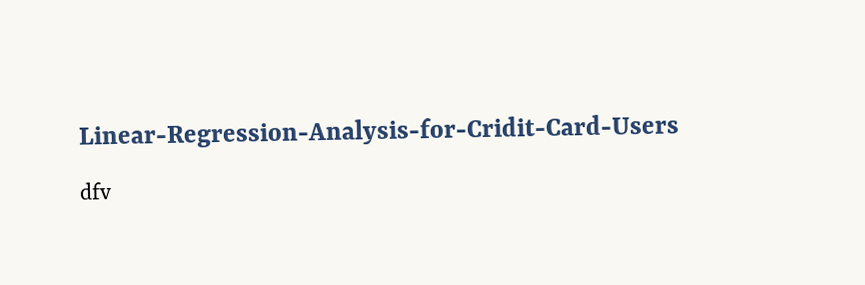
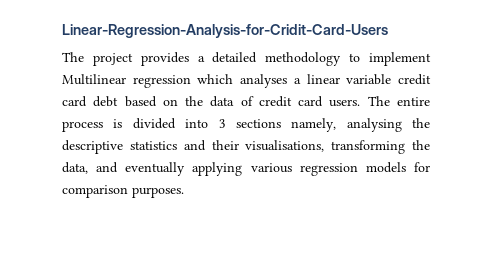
[79,182,113,200] dfv -> [62,52,431,66] [62,74,432,88] [62,96,430,107] [62,118,430,132] [62,140,430,154] [62,162,430,176] [62,185,184,198] The project provides a detailed methodology to implement Multilinear regression which analyses a linear variable credit card debt based on the data of credit card users. The entire process is divided into 3 sections namely, analysing the descriptive statistics and their visualisations, transforming the data, and eventually applying various regression models for comparison purposes.

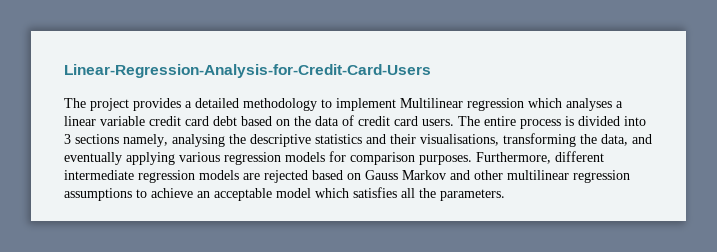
[62,24,388,38] Linear-Regression-Analysis-for-Cridit-Card-Users -> [64,64,431,78] Linear-Regression-Analysis-for-Credit-Card-Users
(184, 192) none -> [476,151,604,164] [64,170,630,183] [64,187,505,201] Furthermore, different intermediate regression models are rejected based on Gauss Markov and other multilinear regression assumptions to achieve an acceptable model which satisfies all the parameters.

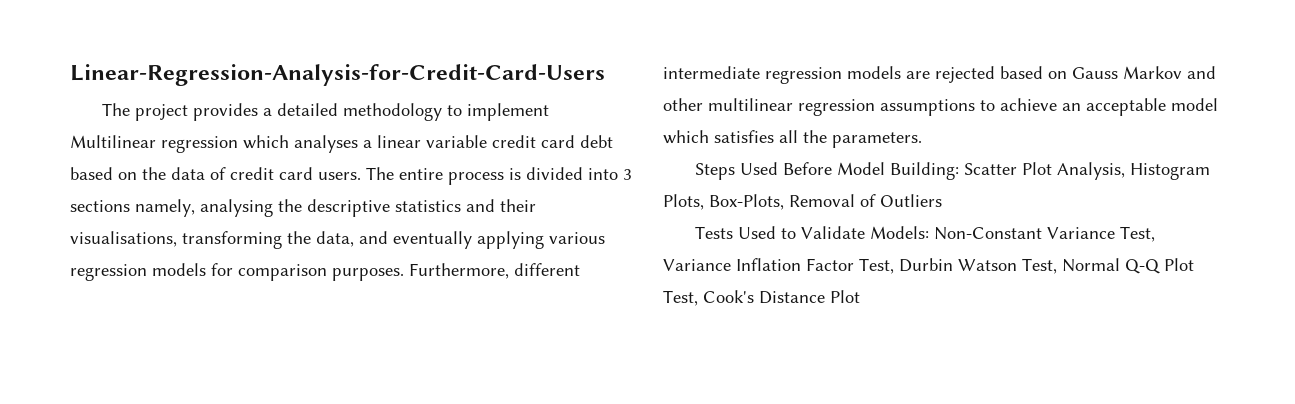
(505, 195) none -> [694,162,1210,180] [663,194,942,210] [694,226,1155,242] [663,258,1194,274] [663,290,860,306] // Steps Used Before Model Building: Scatter Plot Analysis, Histogram Plots, Box-Plots, Removal of Outliers // Tests Used to Validate Models: Non-Constant Variance Test, Variance Inflation Factor Test, Durbin Watson Test, Normal Q-Q Plot Test, Cook's Distance Plot

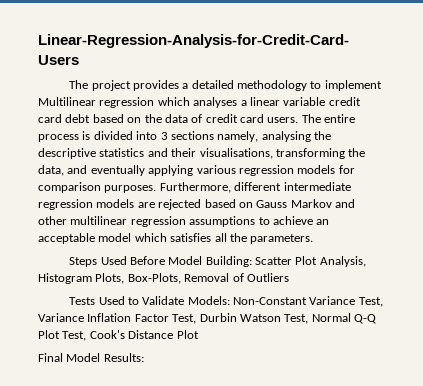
(860, 296) none -> [38,353,144,362] // Final Model Results:

